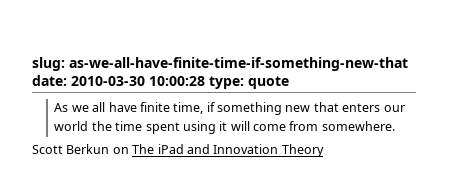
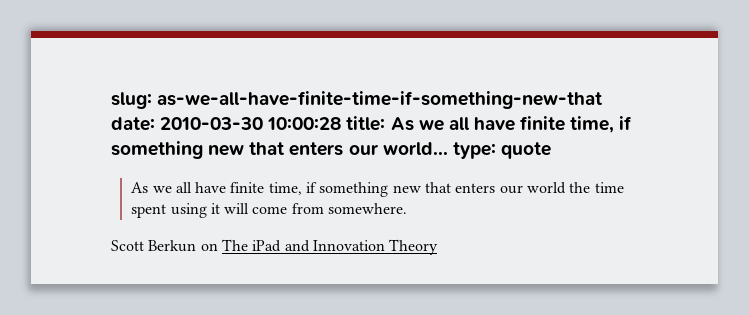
(205, 81) none -> [346,116,633,133] [111,141,448,159] title: As we all have finite time, if something new that enters our world...

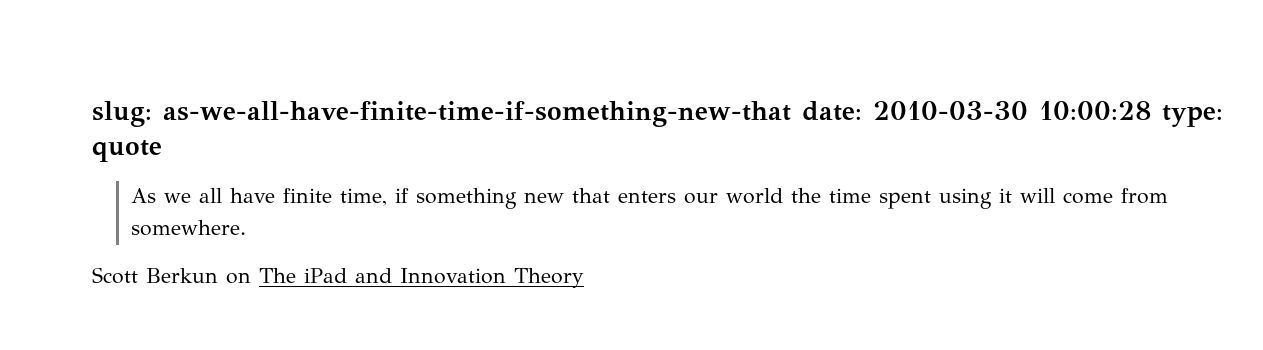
[346,116,633,133] [111,141,448,159] title: As we all have finite time, if something new that enters our world... -> (1151, 110) none

